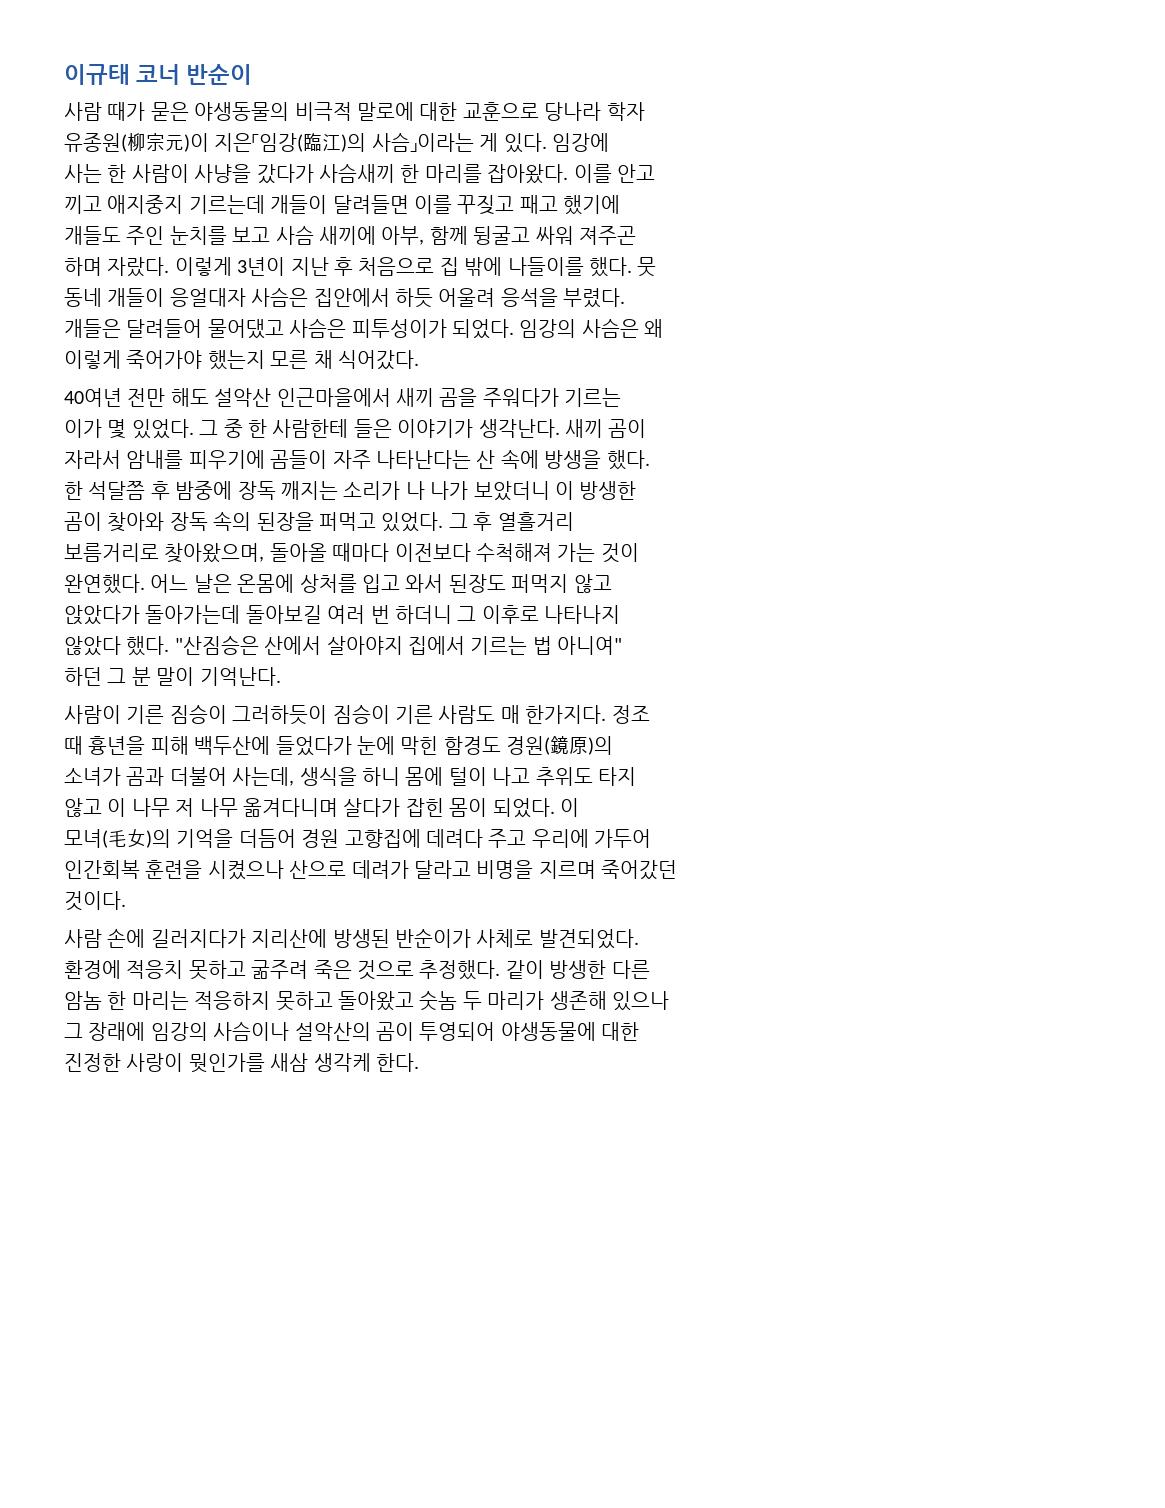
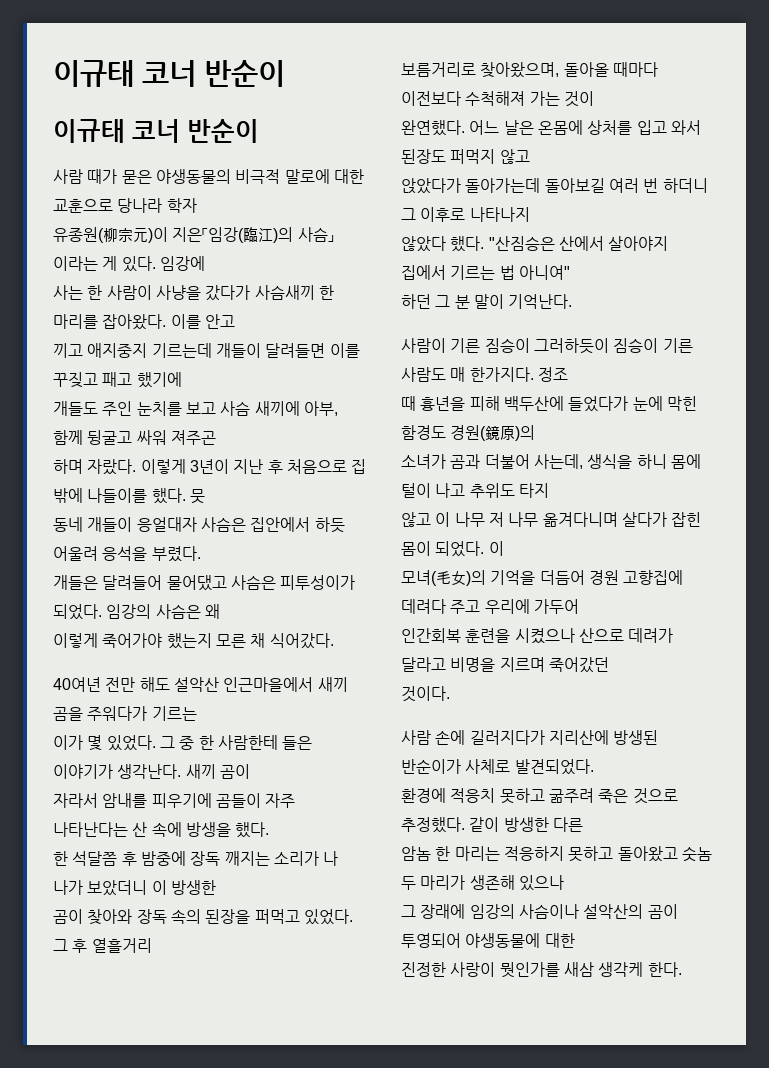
[64,64,253,85] 이규태 코너 반순이 -> [53,60,285,87] [53,119,259,143] 이규태 코너 반순이 // 이규태 코너 반순이

